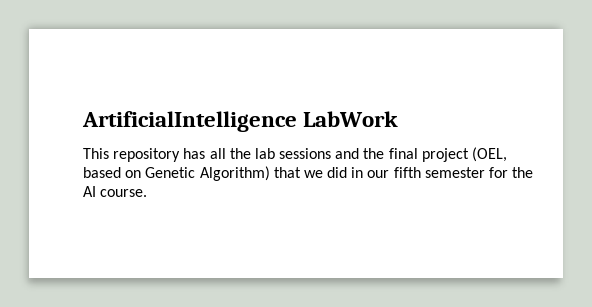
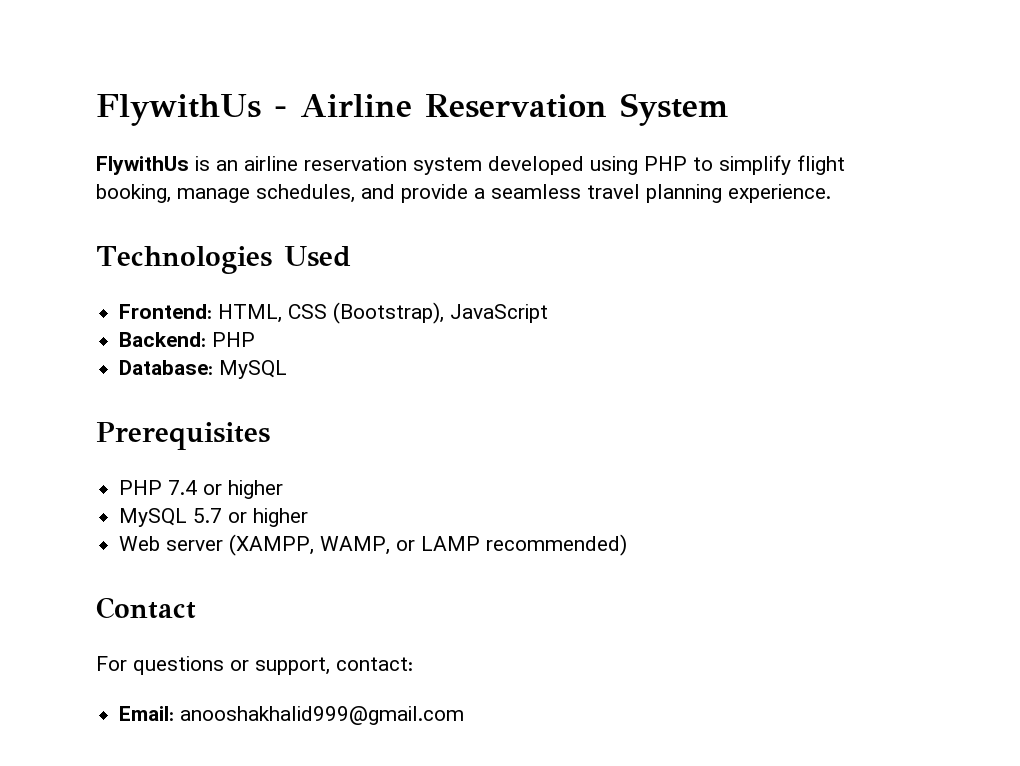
[82,111,399,132] [83,147,508,162] [83,166,534,181] [83,186,148,197] ArtificialIntelligence LabWork // This repository has all the lab sessions and the final project (OEL, based on Genetic Algorithm) that we did in our fifth semester for the AI course. -> [96,93,729,126] [96,155,845,175] [96,184,831,203] [96,246,351,274] [119,302,549,324] [119,332,256,347] [119,360,288,379] [96,422,270,450] [119,480,284,499] [119,508,309,527] [119,534,628,556] [96,597,196,619] [96,656,413,675] [119,706,465,725] FlywithUs - Airline Reservation System // FlywithUs is an airline reservation system developed using PHP to simplify flight booking, manage schedules, and provide a seamless travel planning experience. // Technologies Used // Frontend: HTML, CSS (Bootstrap), JavaScript // Backend: PHP // Database: MySQL // Prerequisites // PHP 7.4 or higher // MySQL 5.7 or higher // Web server (XAMPP, WAMP, or LAMP recommended) // Contact // For questions or support, contact: // Email: anooshakhalid999@gmail.com

